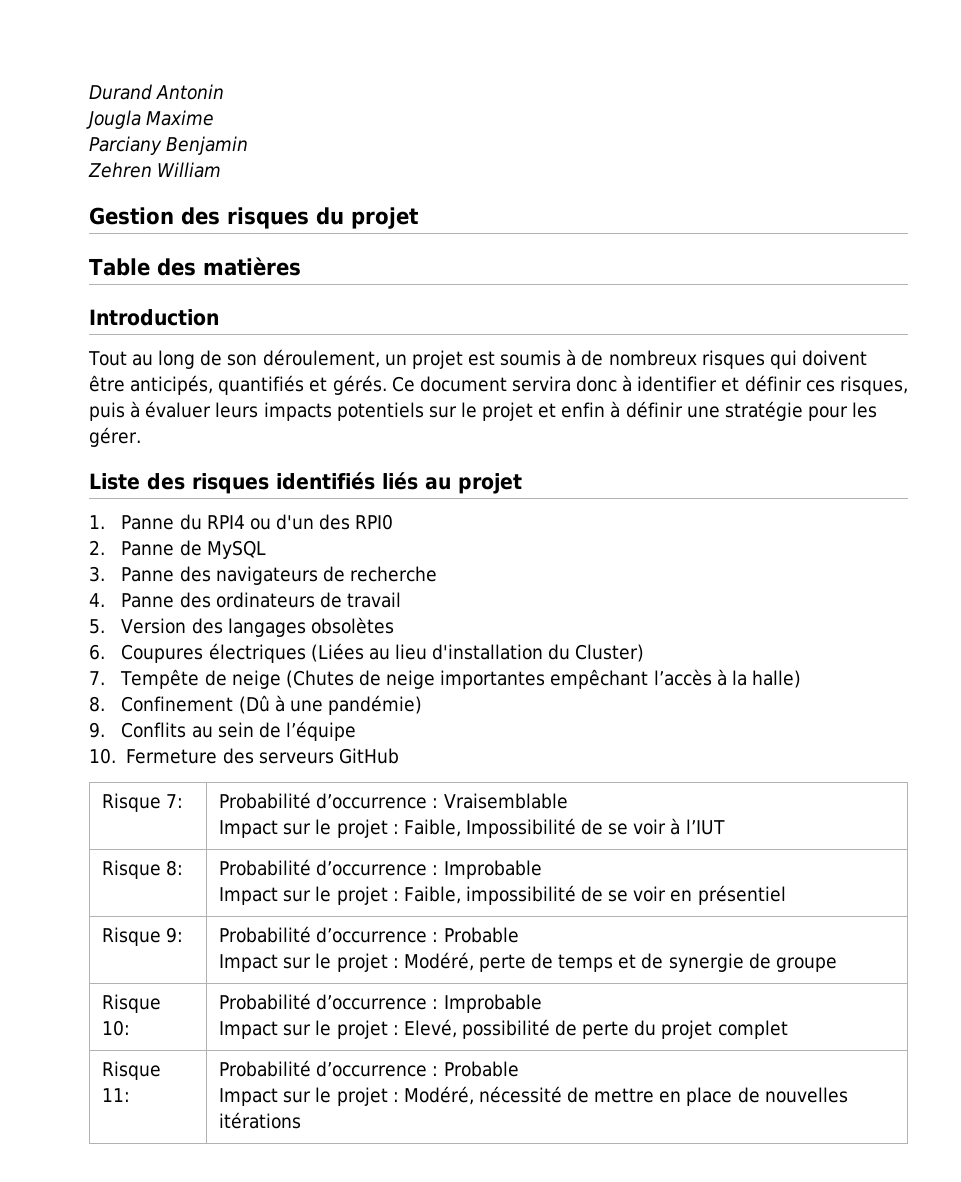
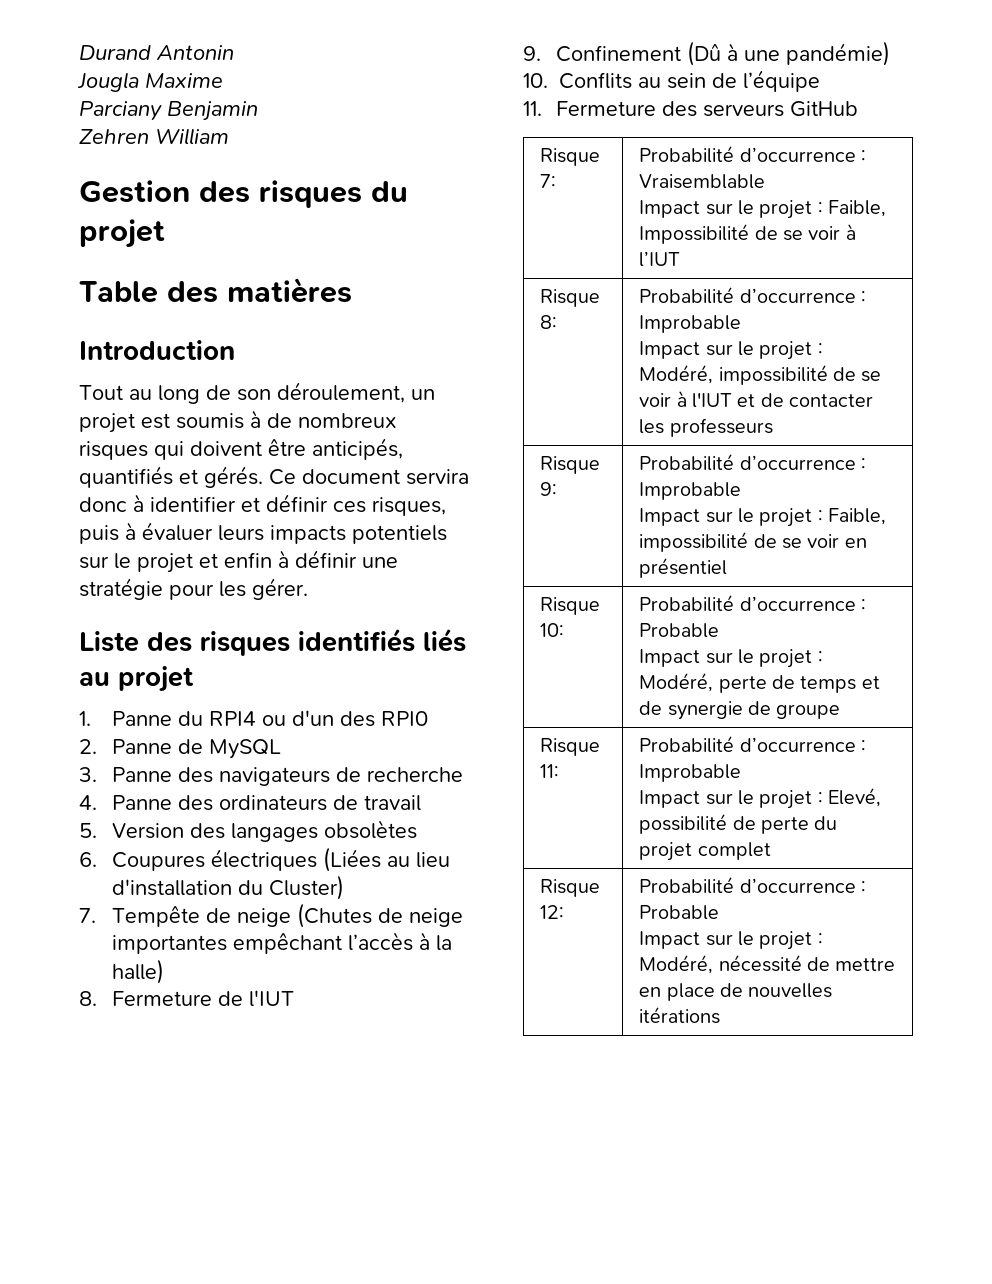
(105, 704) none -> [111,990,294,1007] [523,46,541,61] Fermeture de l'IUT // 9.
[89,722,105,738] 9. -> [523,73,548,88] 10.
[89,748,116,764] 10. -> [523,101,542,116] 11.
(542, 869) none -> [639,341,823,360] [639,365,882,385] [639,391,874,408] [639,418,773,437] [540,456,601,474] [540,482,558,496] [639,454,867,471] [639,482,742,500] // Impact sur le projet : Modéré, impossibilité de se voir à l'IUT et de contacter les professeurs // Risque 9: | Probabilité d’occurrence : Improbable
[166,927,184,943] 9: -> [540,623,565,637] 10:
[102,1020,131,1036] 10: -> [540,764,560,778] 11:
[102,1088,131,1102] 11: -> [540,905,565,919] 12:

